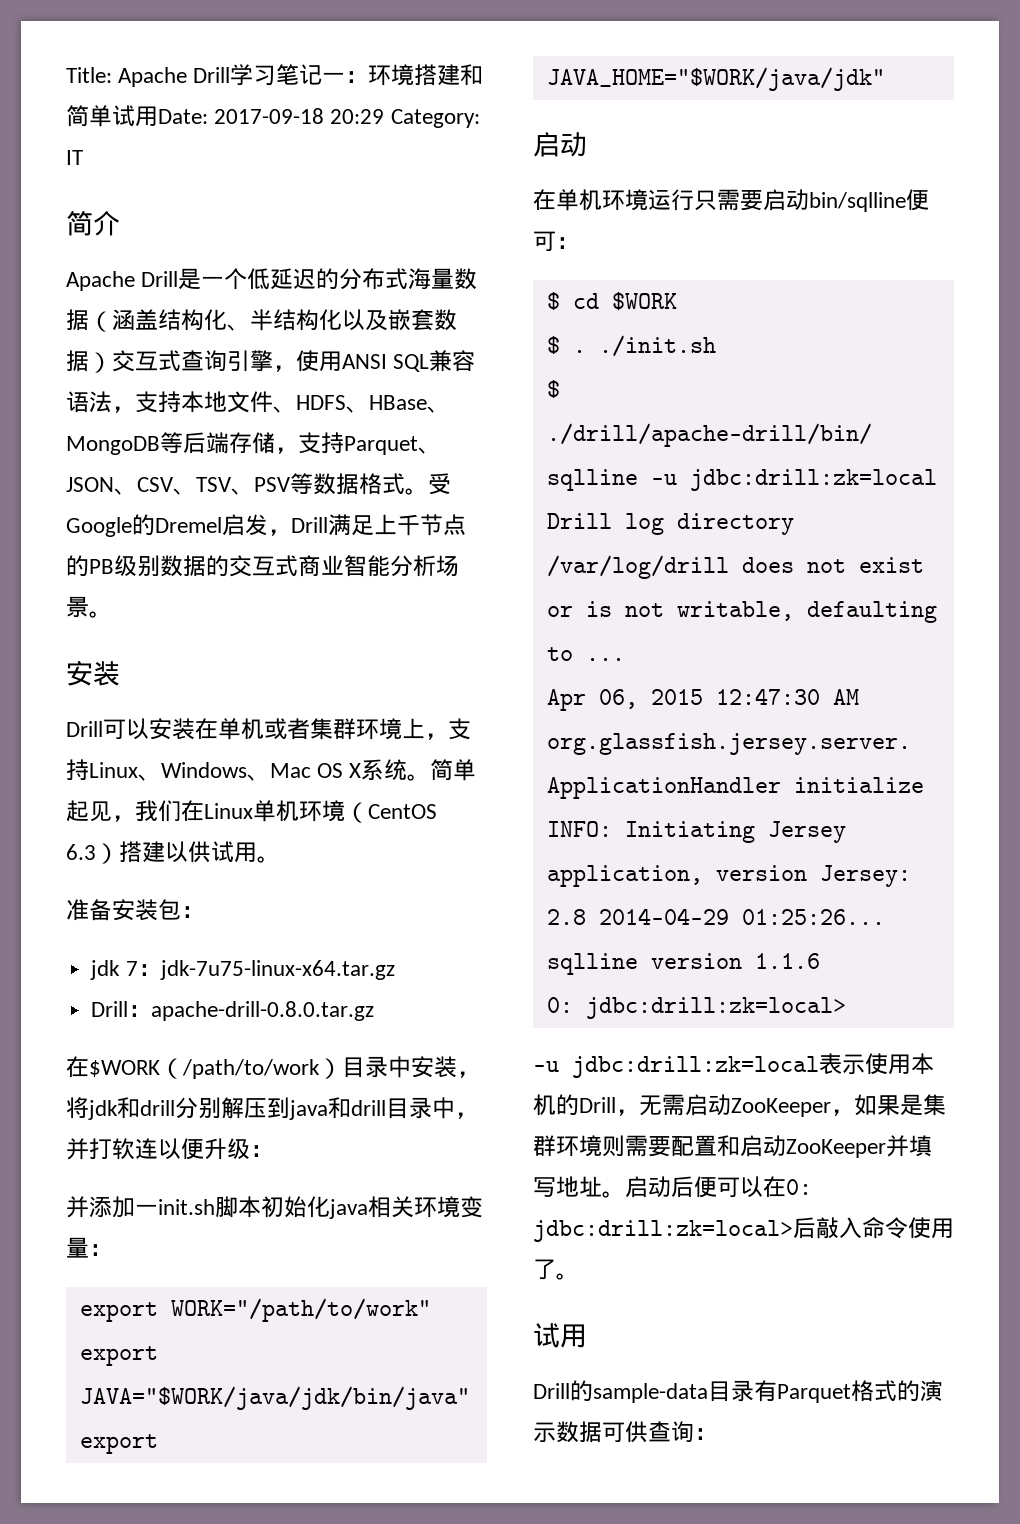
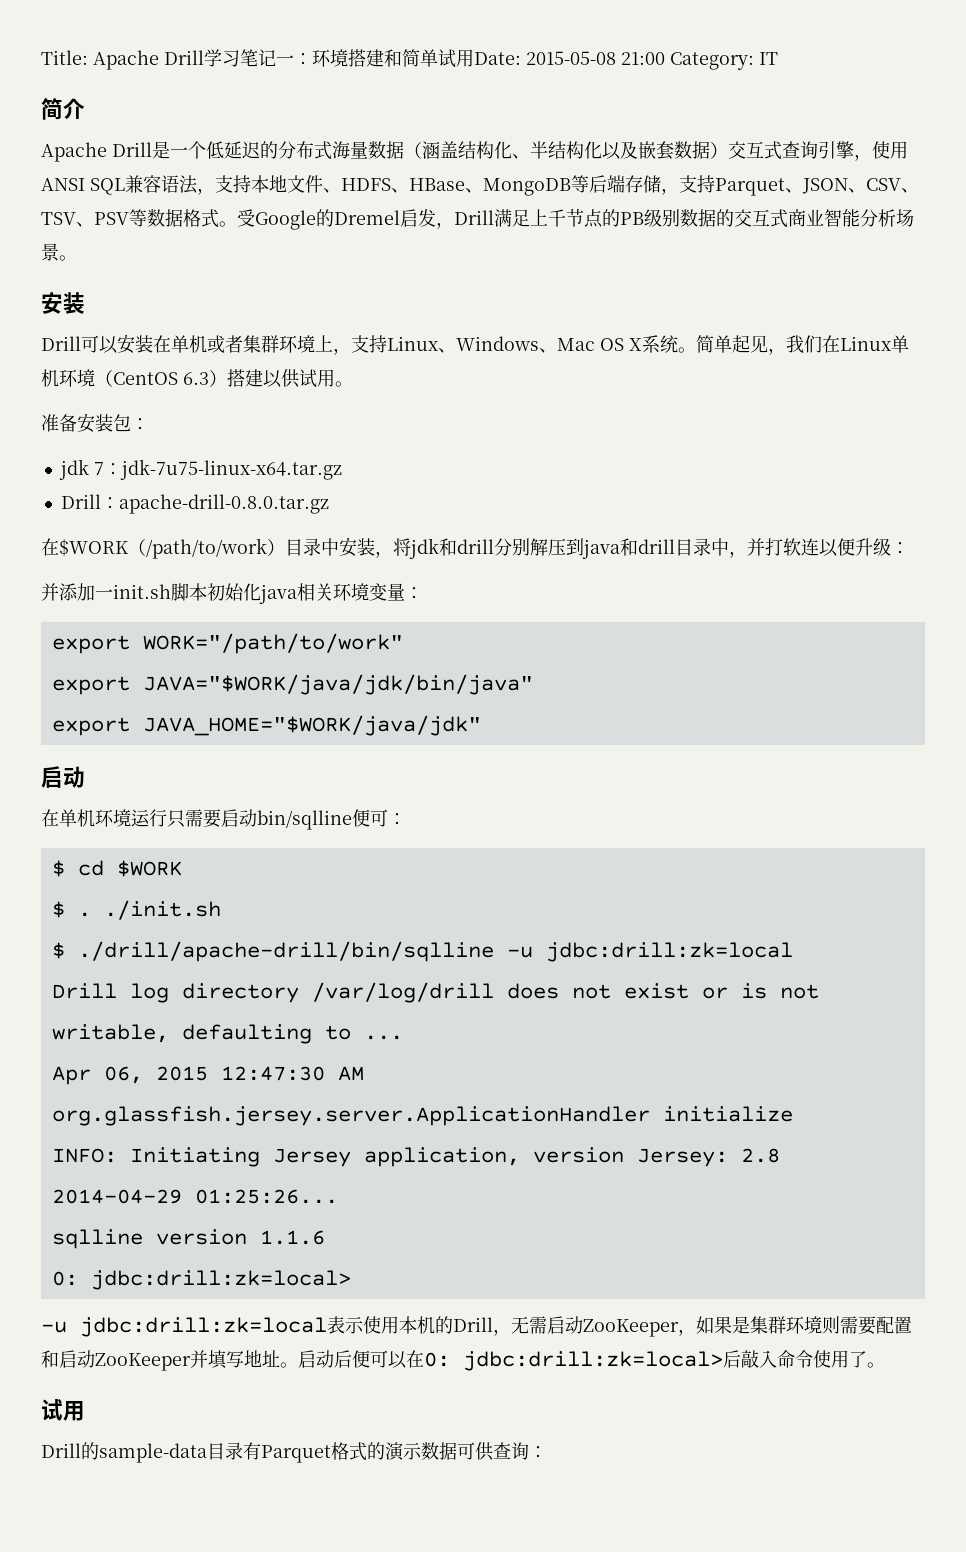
[214,108,385,124] 2017-09-18 20:29 -> [526,51,665,65] 2015-05-08 21:00

